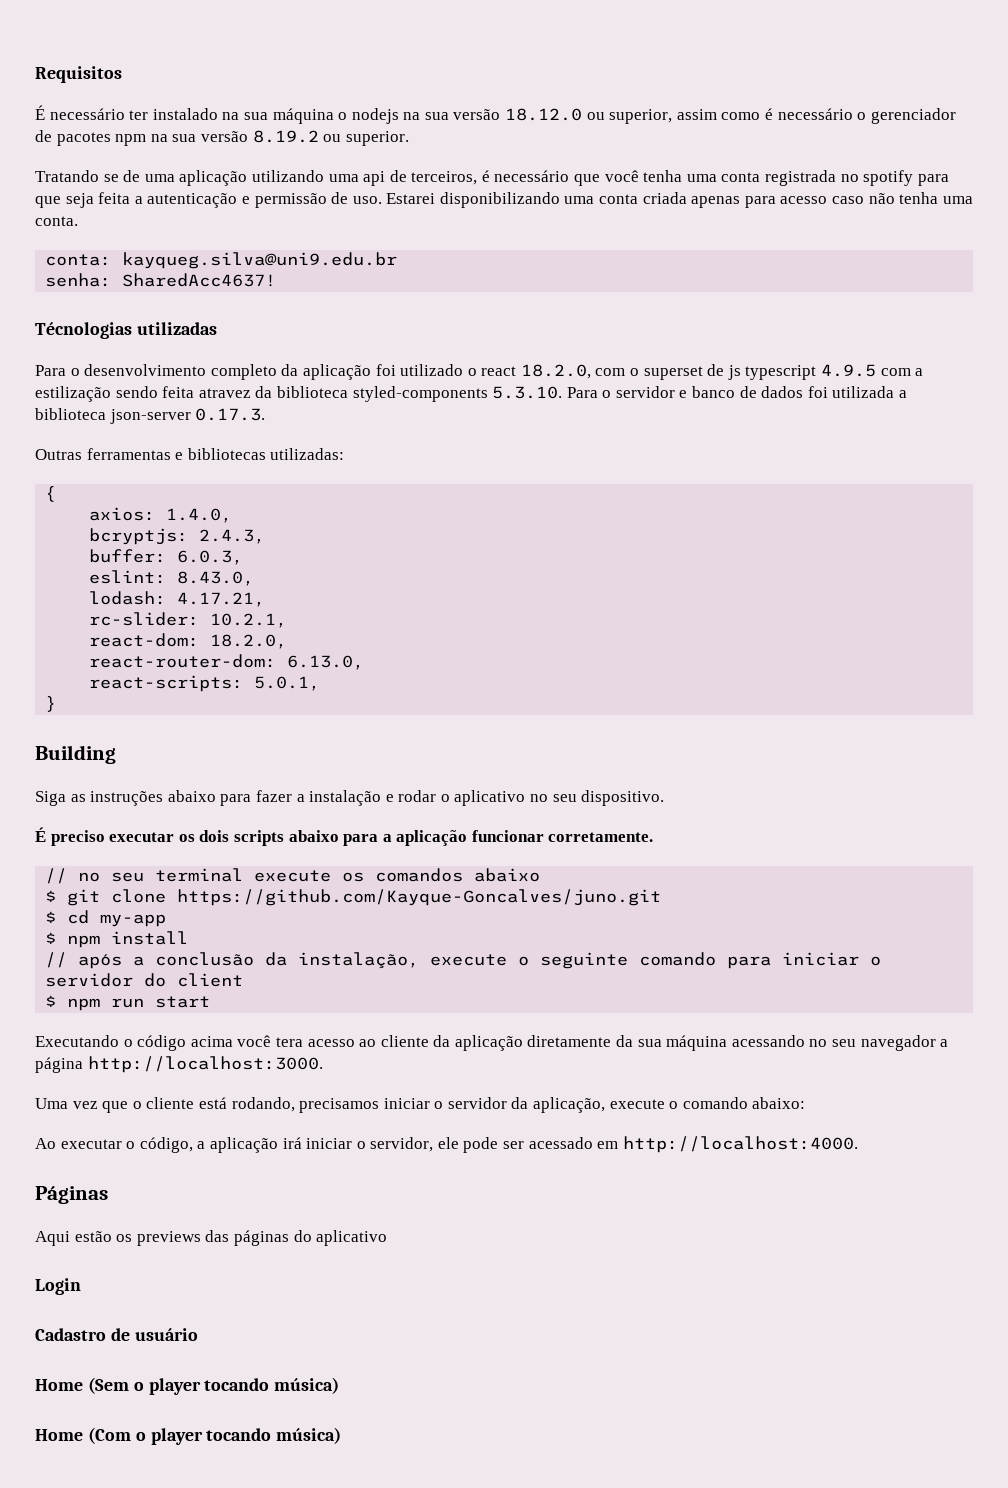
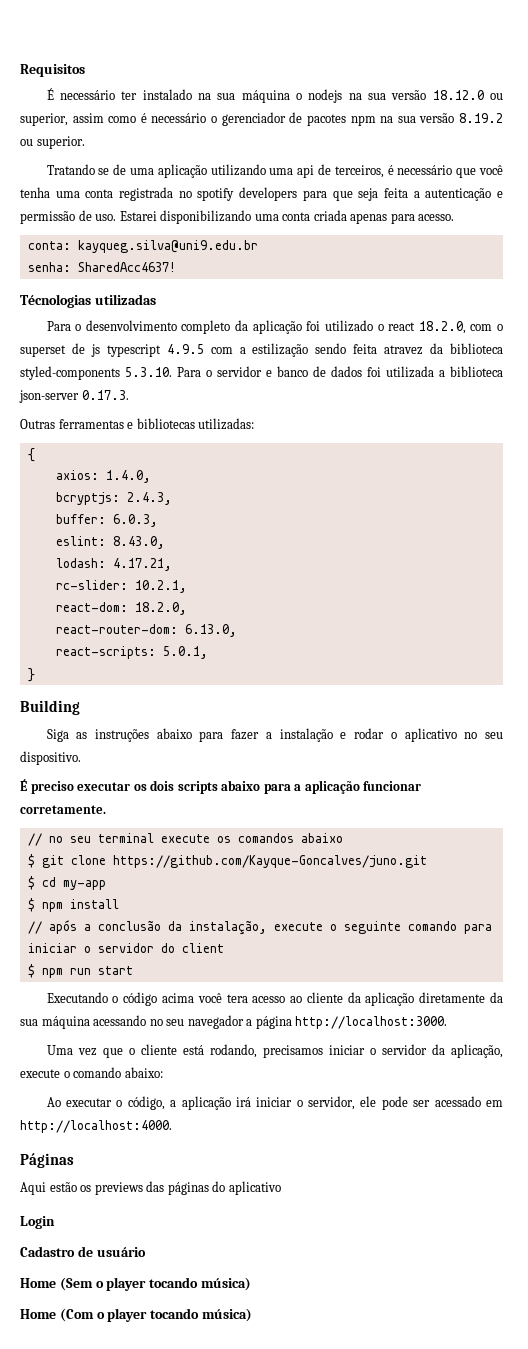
(914, 178) none -> [239,187,298,201] developers
[780,192,973,204] [35,216,78,226] acesso caso não tenha uma conta. -> [418,214,455,221] acesso.

